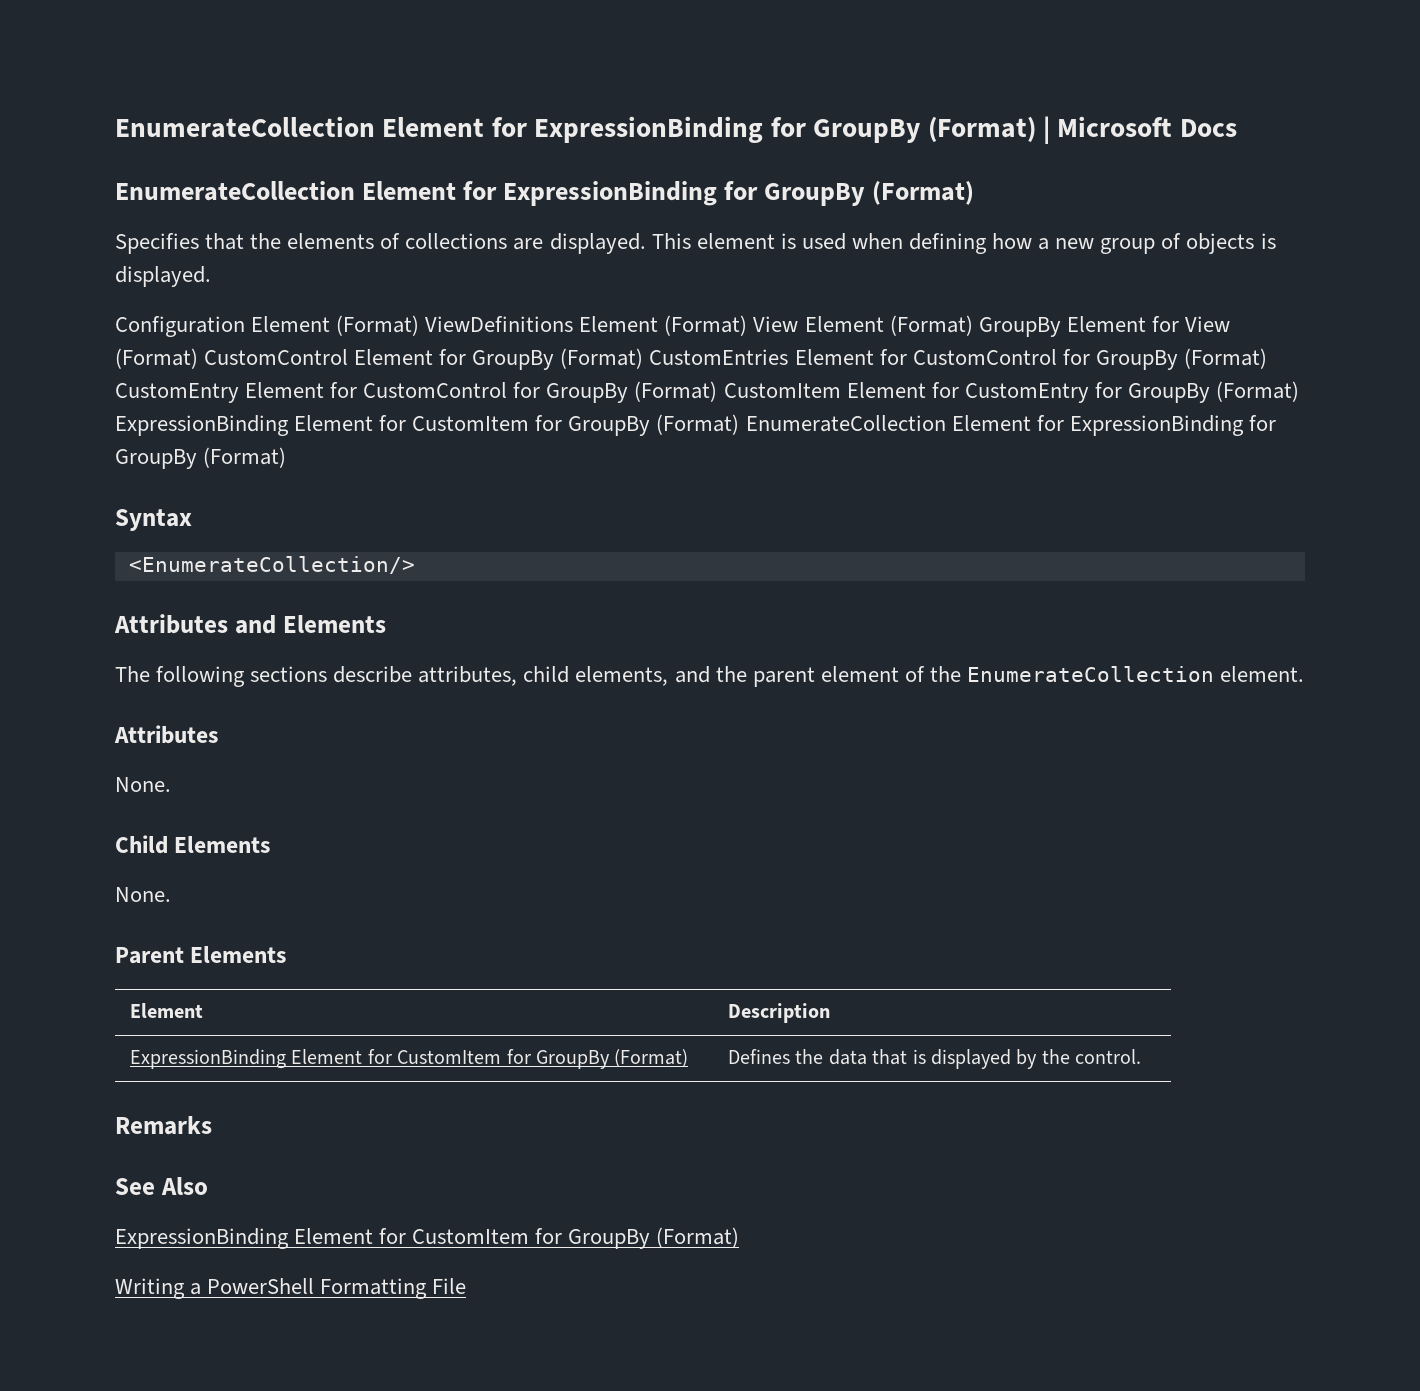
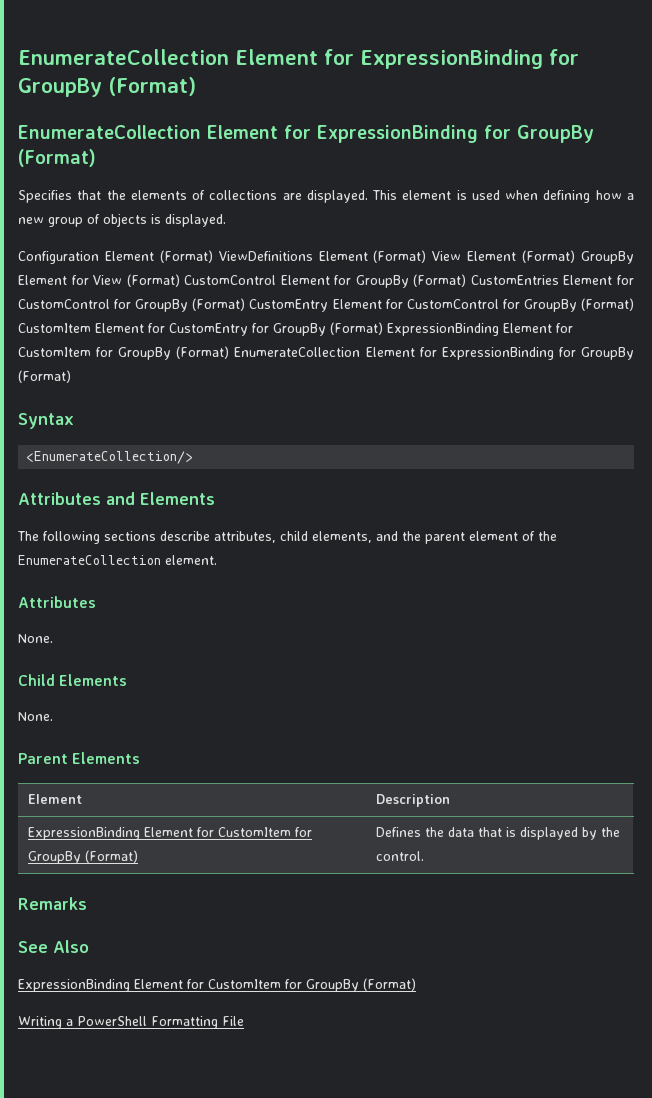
[115,116,1237,144] EnumerateCollection Element for ExpressionBinding for GroupBy (Format) | Microsoft Docs -> [18,49,579,69] [18,77,196,97] EnumerateCollection Element for ExpressionBinding for GroupBy (Format)

